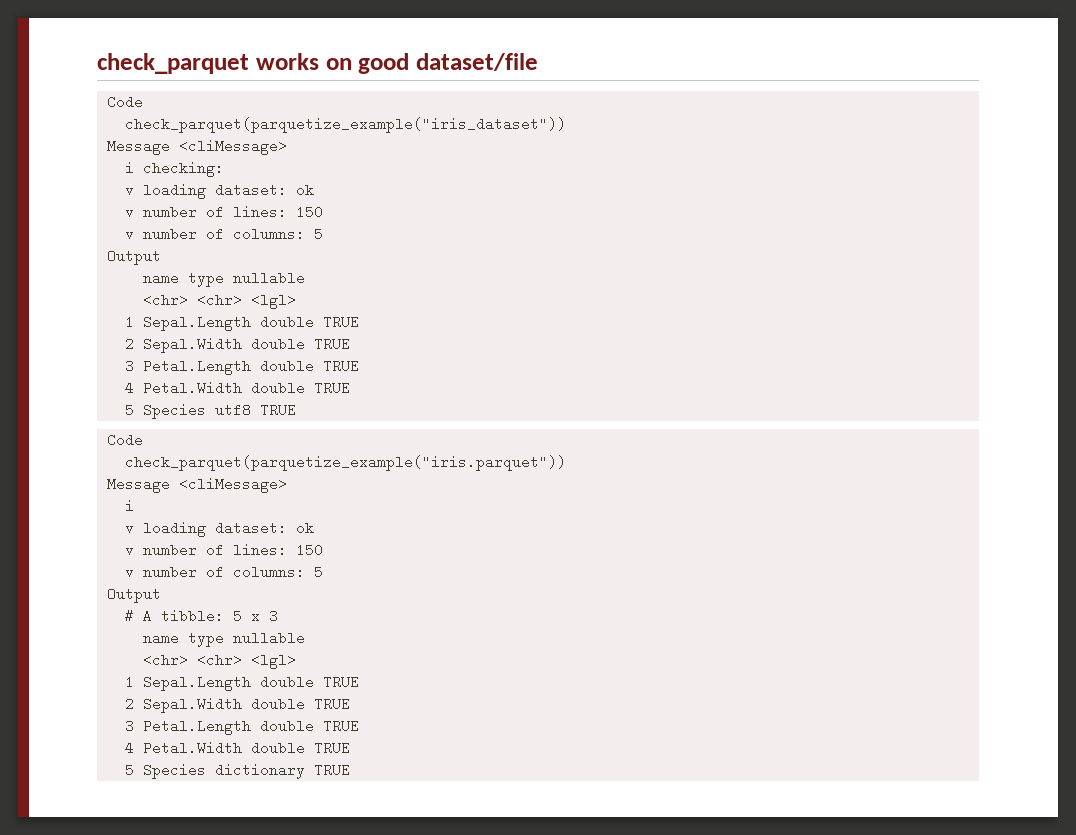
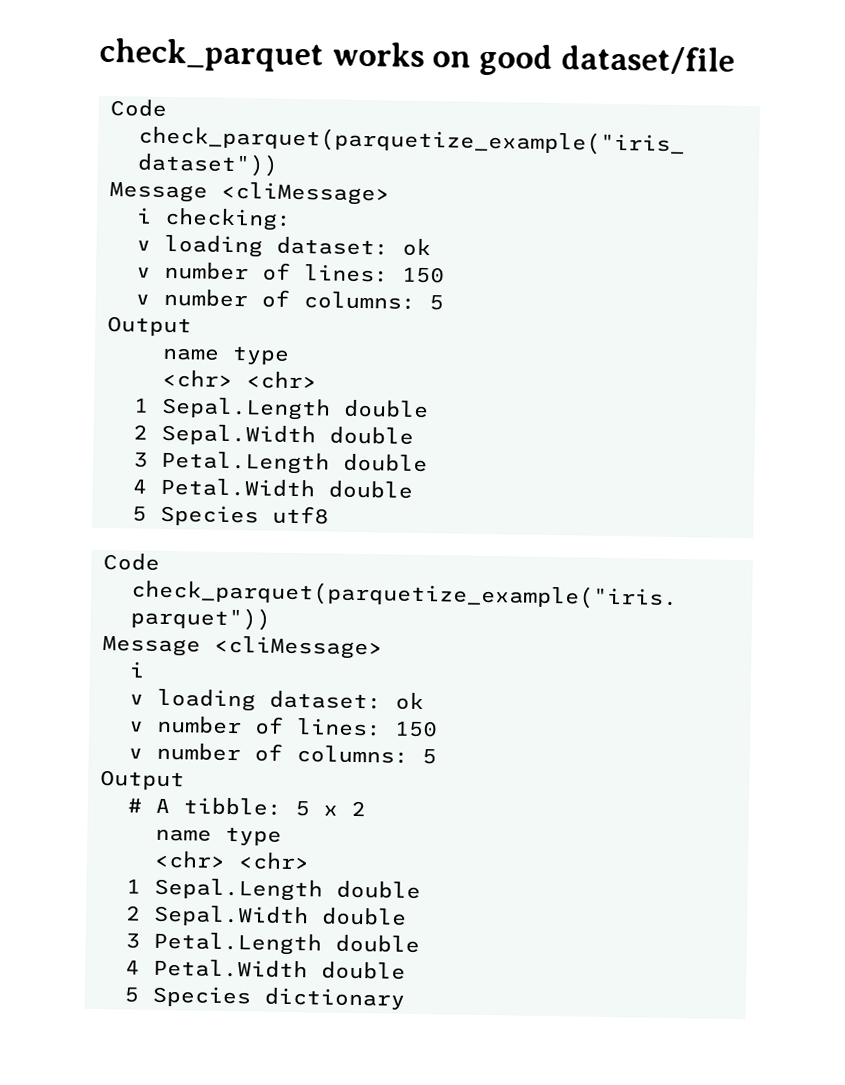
[232,271,305,285] [142,293,296,309] [124,315,359,331] [124,337,350,353] [124,359,359,375] [124,381,350,395] nullable // <chr> <chr> <lgl> // 1 Sepal.Length double TRUE // 2 Sepal.Width double TRUE // 3 Petal.Length double TRUE // 4 Petal.Width double TRUE -> [162,369,318,390] [134,396,430,421] [133,423,415,447] [133,450,429,475] [132,477,414,499] // <chr> <chr> // 1 Sepal.Length double // 2 Sepal.Width double // 3 Petal.Length double // 4 Petal.Width double
[259,403,296,417] TRUE -> (330, 515) none
[268,609,278,623] [142,631,305,647] [142,653,296,669] [124,675,359,691] [124,697,350,713] [124,719,359,735] [124,741,350,755] 3 // name type nullable // <chr> <chr> <lgl> // 1 Sepal.Length double TRUE // 2 Sepal.Width double TRUE // 3 Petal.Length double TRUE // 4 Petal.Width double TRUE -> [351,800,367,817] [155,826,283,846] [154,850,311,871] [126,877,422,902] [126,904,408,928] [125,931,421,956] [125,958,407,980] 2 // name type // <chr> <chr> // 1 Sepal.Length double // 2 Sepal.Width double // 3 Petal.Length double // 4 Petal.Width double
[313,763,350,777] TRUE -> (406, 998) none

